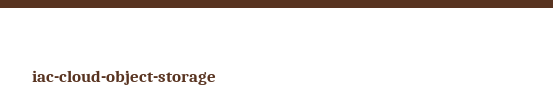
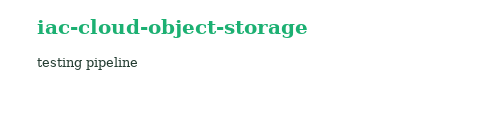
(216, 77) none -> [37,57,138,70] // testing pipeline

